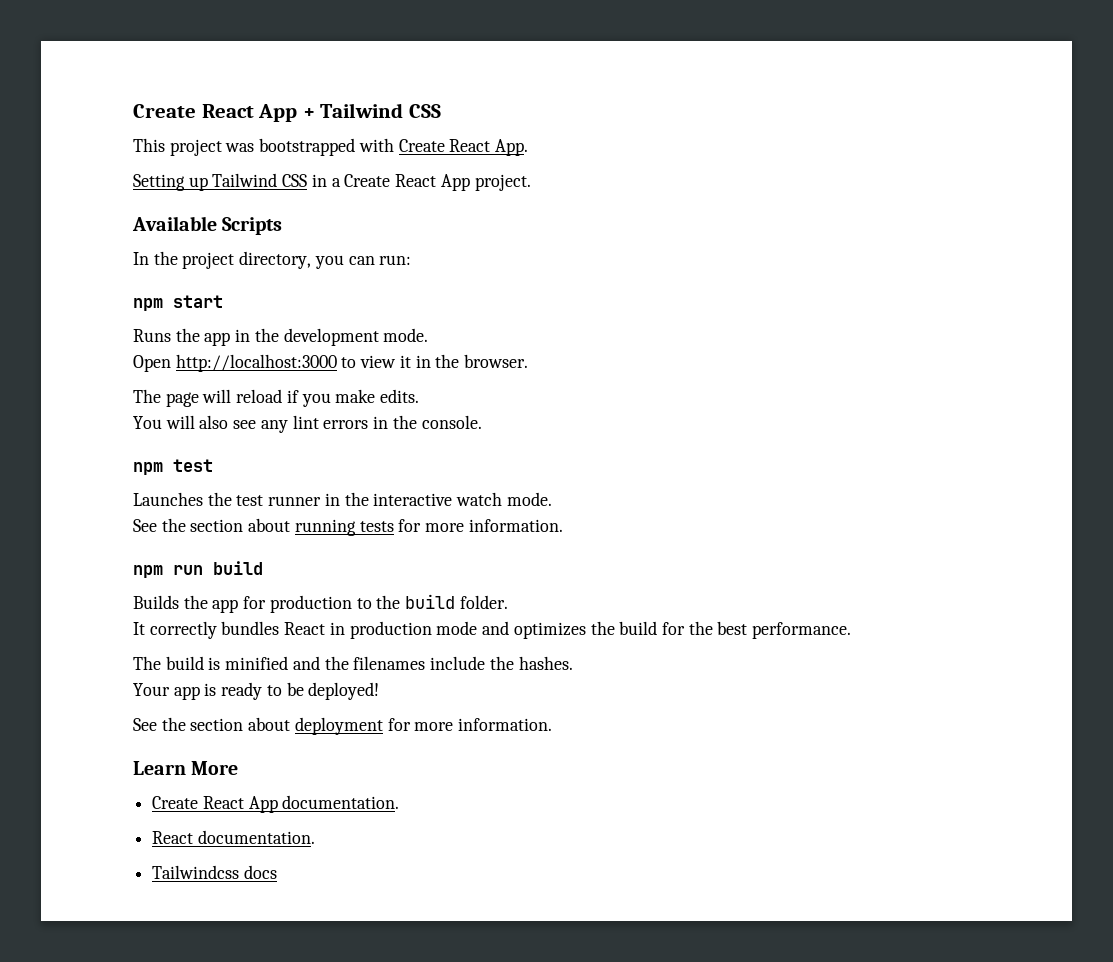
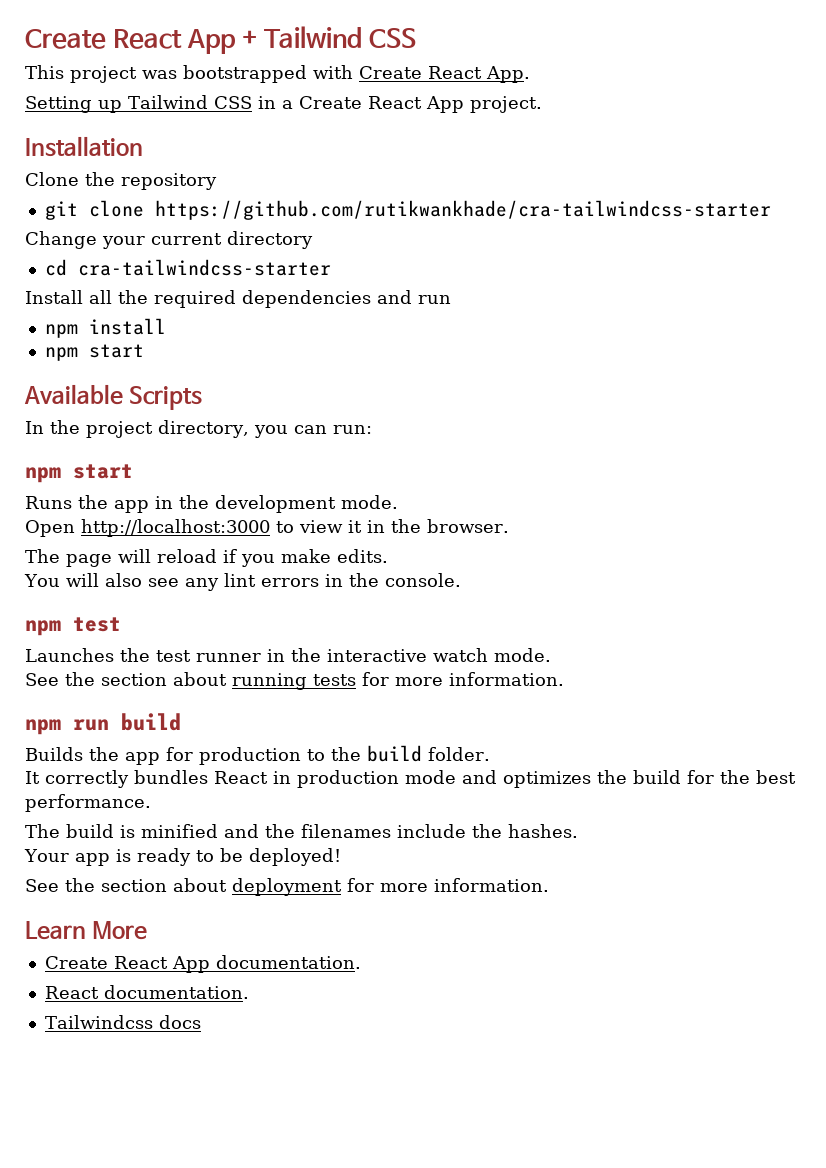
(531, 182) none -> [25,136,143,157] [25,172,217,190] [44,200,771,220] [25,231,313,249] [44,259,331,276] [25,290,451,308] [44,318,166,338] [44,344,144,361] // Installation // Clone the repository // git clone https://github.com/rutikwankhade/cra-tailwindcss-starter // Change your current directory // cd cra-tailwindcss-starter // Install all the required dependencies and run // npm install // npm start

